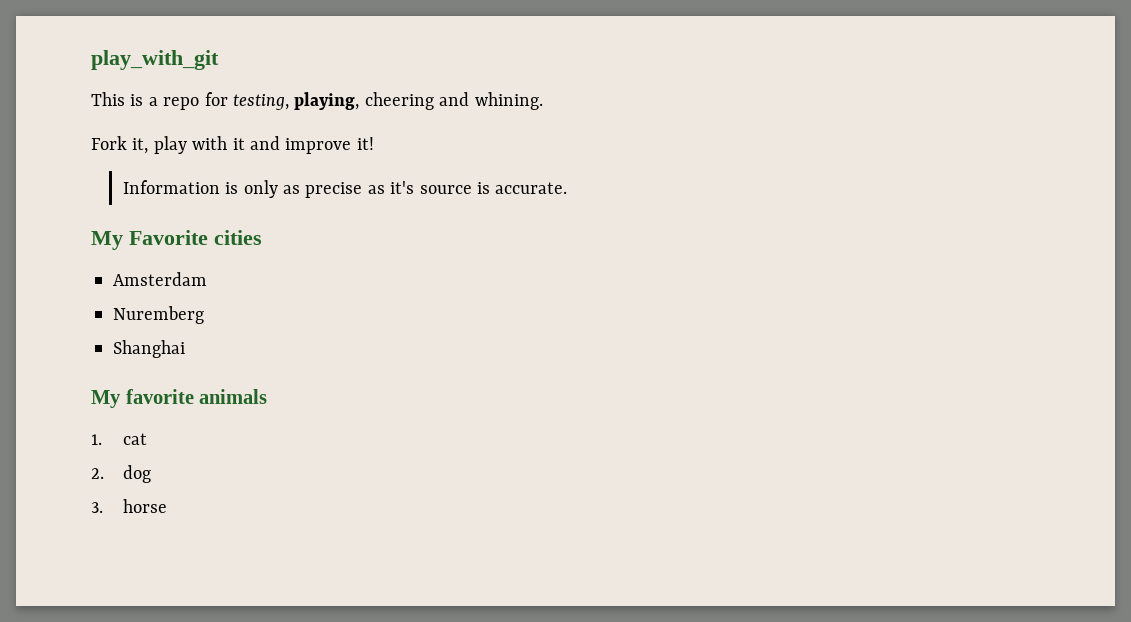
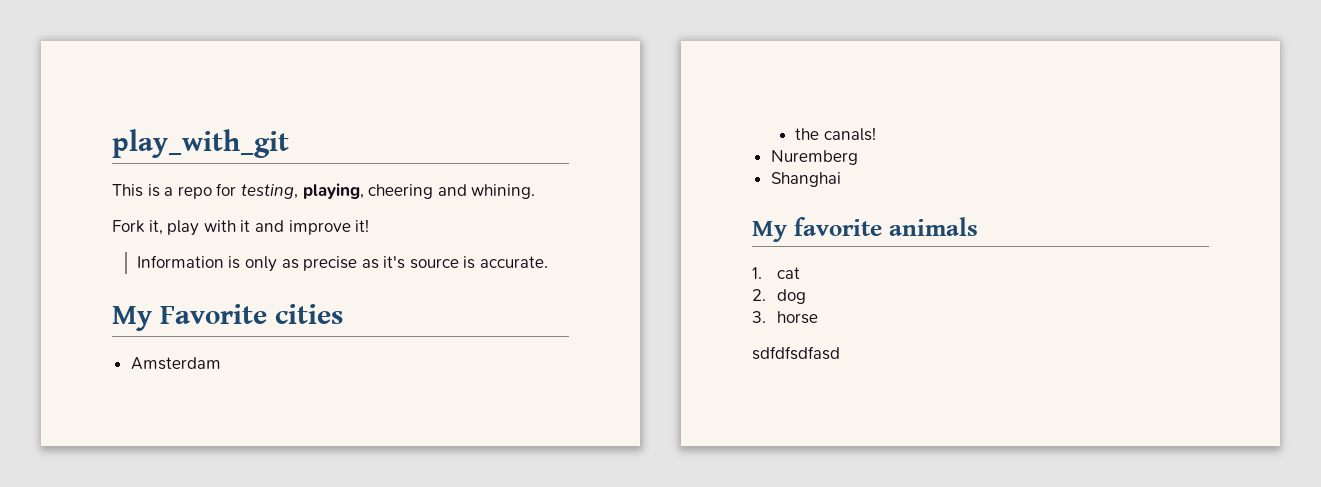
(207, 279) none -> [795,127,877,141] // the canals!
(167, 506) none -> [752,346,840,360] // sdfdfsdfasd

